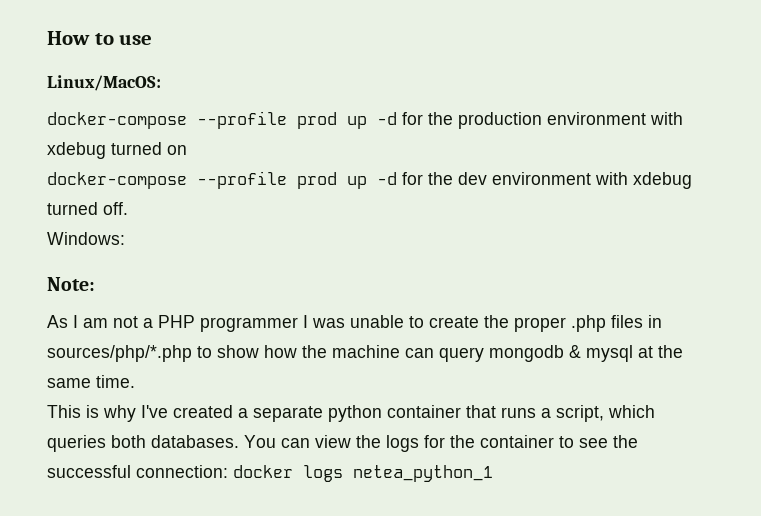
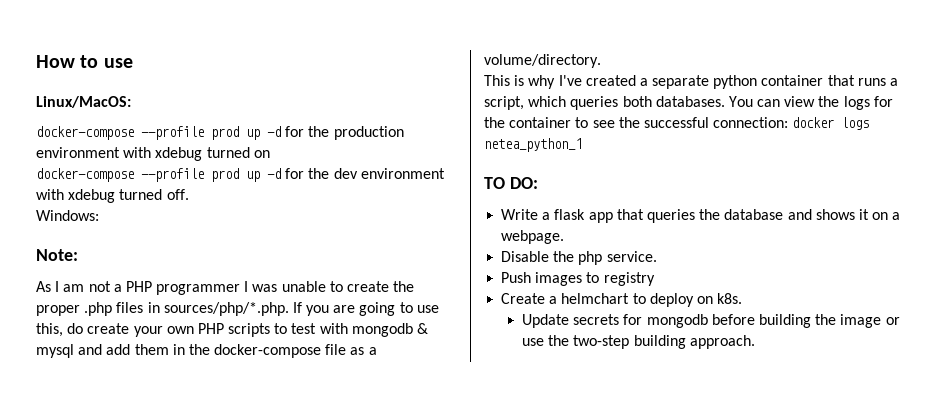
[47,345,683,362] [47,375,135,388] sources/php/*.php to show how the machine can query mongodb & mysql at the same time. -> [163,302,439,316] [36,323,429,337] [36,344,377,358] [484,54,601,68] sources/php/*.php. If you are going to use this, do create your own PHP scripts to test with mongodb & mysql and add them in the docker-compose file as a volume/directory.
(493, 473) none -> [484,177,538,189] [501,209,901,223] [501,230,565,244] [501,251,657,265] [501,272,655,286] [501,293,743,307] [522,314,900,328] [522,335,755,349] // TO DO: // Write a flask app that queries the database and shows it on a webpage. // Disable the php service. // Push images to registry // Create a helmchart to deploy on k8s. // Update secrets for mongodb before building the image or use the two-step building approach.

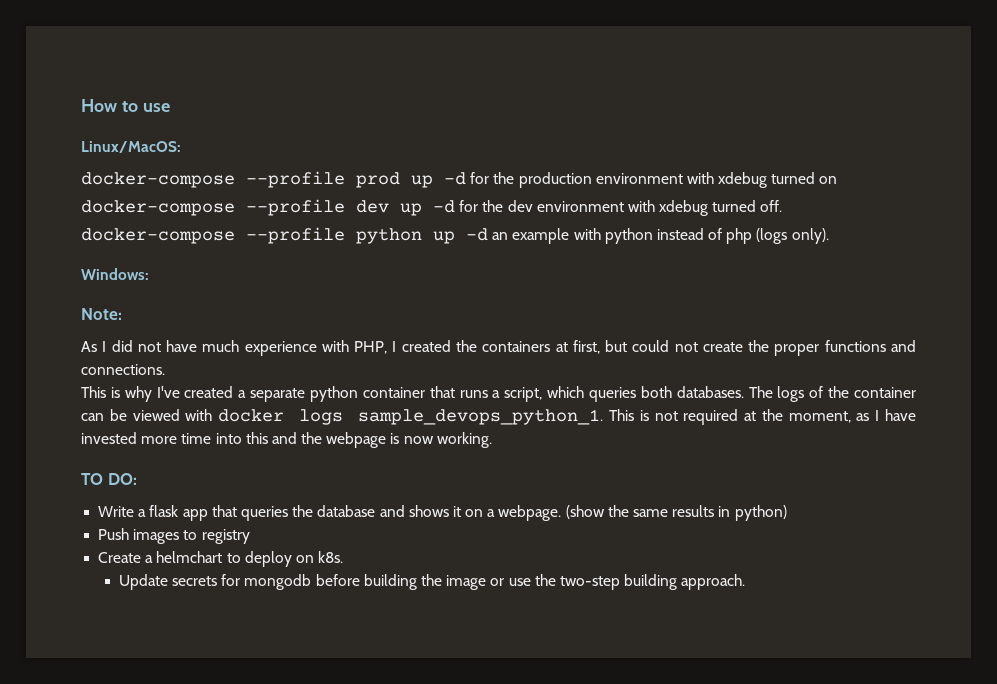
[211,168,239,182] prod -> [356,200,389,213] dev
[36,210,99,221] [36,249,78,261] [36,281,415,295] [36,302,439,316] [36,323,429,337] [36,344,377,358] [484,54,601,68] Windows: // Note: // As I am not a PHP programmer I was unable to create the proper .php files in sources/php/*.php. If you are going to use this, do create your own PHP scripts to test with mongodb & mysql and add them in the docker-compose file as a volume/directory. -> [81,227,829,244] [81,268,149,280] [81,308,122,320] [81,340,916,356] [81,364,165,375] docker-compose --profile python up -d an example with python instead of php (logs only). // Windows: // Note: // As I did not have much experience with PHP, I created the containers at first, but could not create the proper functions and connections.
[728,96,893,110] [484,117,870,130] [484,138,582,152] You can view the logs for the container to see the successful connection: docker logs netea_python_1 -> [748,386,916,402] [81,409,916,425] [81,432,492,448] The logs of the container can be viewed with docker logs sample_devops_python_1. This is not required at the moment, as I have invested more time into this and the webpage is now working.
[501,251,657,265] // Disable the php service. -> [565,505,787,521] (show the same results in python)

